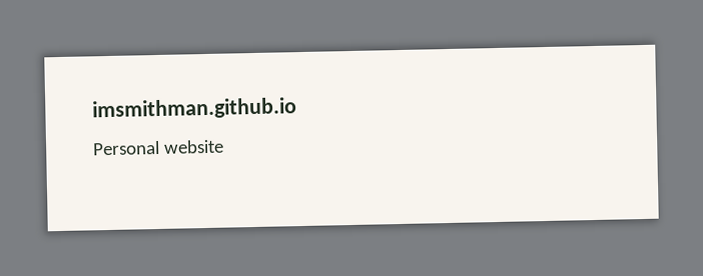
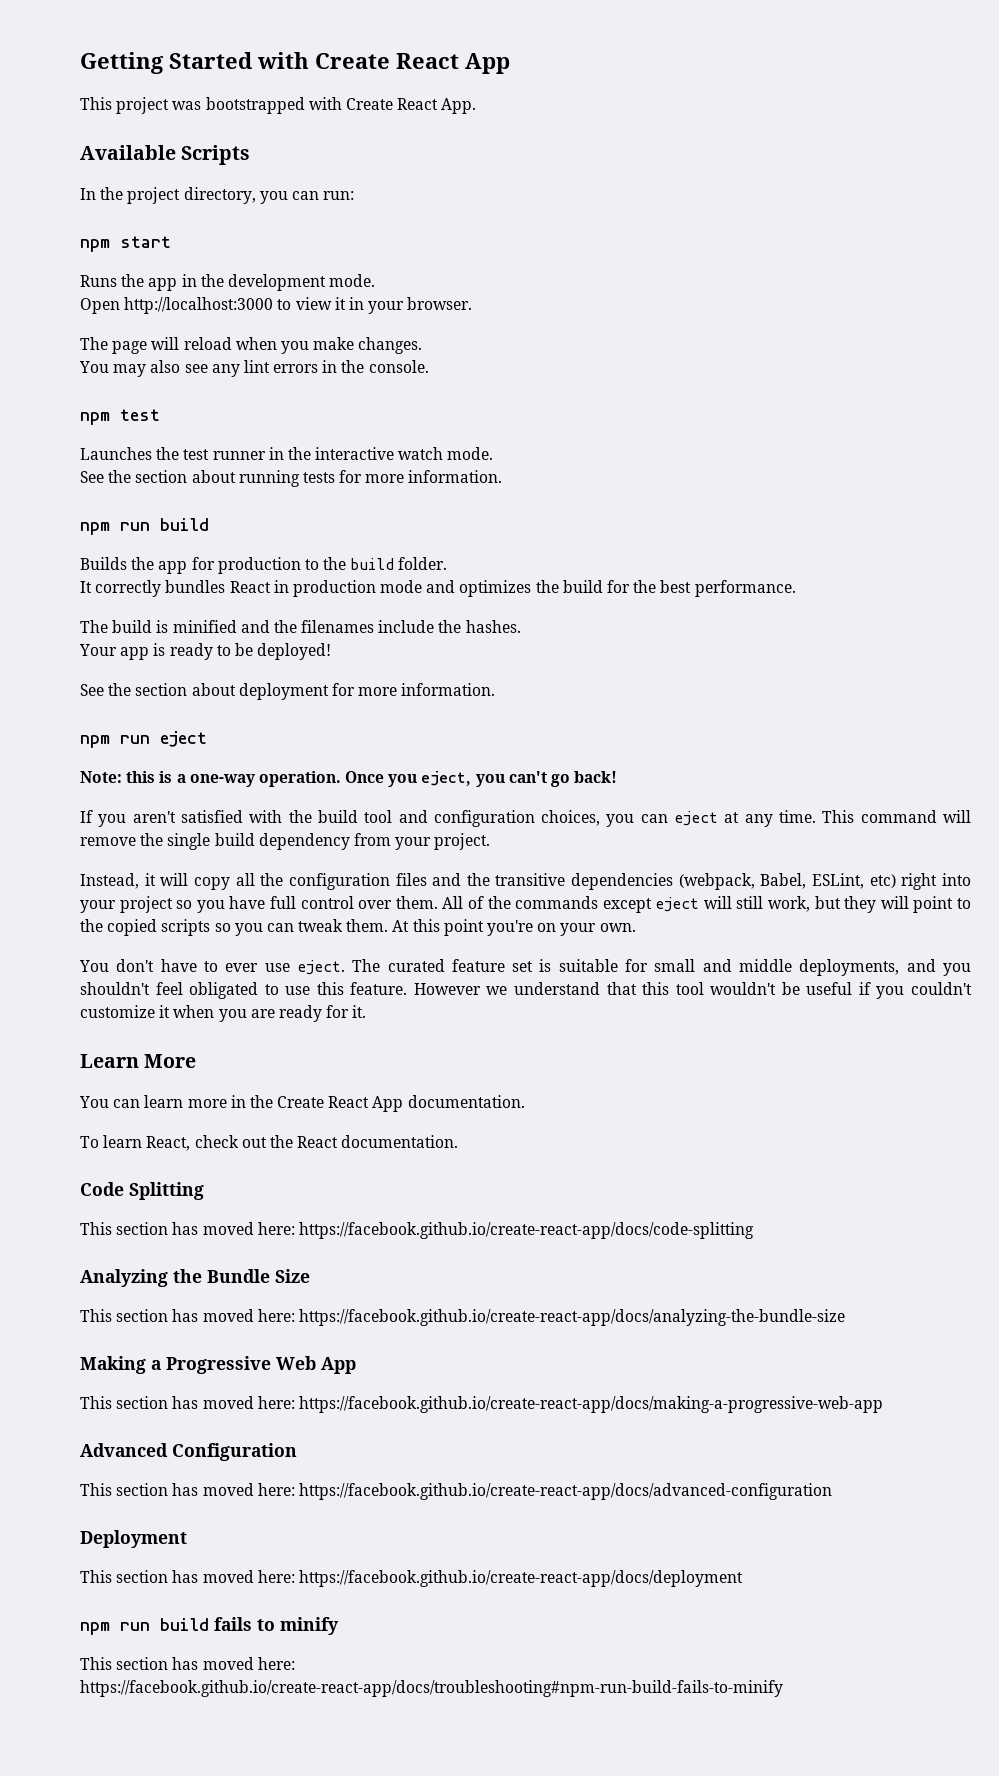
[92,97,297,121] [93,139,224,156] imsmithman.github.io // Personal website -> [80,52,510,74] [80,97,477,114] [80,145,251,165] [80,187,355,204] [80,236,171,252] [80,274,376,291] [80,297,473,314] [80,337,423,354] [79,360,429,377] [80,409,160,425] [80,447,494,460] [80,470,503,487] [80,518,209,535] [80,557,448,574] [80,580,796,597] [80,620,521,633] [79,643,332,660] [80,683,496,700] [80,731,207,748] [80,771,618,787] [80,810,971,827] [80,833,491,850] [80,873,971,890] [80,896,972,913] [80,919,636,936] [79,959,971,976] [80,982,972,999] [80,1005,367,1022] [80,1054,197,1068] [79,1095,525,1112] [80,1135,459,1151] [80,1182,204,1200] [80,1222,754,1239] [80,1269,310,1287] [80,1309,845,1326] [80,1356,356,1374] [80,1396,883,1413] [80,1443,297,1461] [80,1483,832,1500] [80,1530,187,1548] [80,1570,743,1587] [80,1617,339,1635] [80,1657,295,1670] [80,1680,783,1697] Getting Started with Create React App // This project was bootstrapped with Create React App. // Available Scripts // In the project directory, you can run: // npm start // Runs the app in the development mode. // Open http://localhost:3000 to view it in your browser. // The page will reload when you make changes. // You may also see any lint errors in the console. // npm test // Launches the test runner in the interactive watch mode. // See the section about running tests for more information. // npm run build // Builds the app for production to the build folder. // It correctly bundles React in production mode and optimizes the build for the best performance. // The build is minified and the filenames include the hashes. // Your app is ready to be deployed! // See the section about deployment for more information. // npm run eject // Note: this is a one-way operation. Once you eject, you can't go back! // If you aren't satisfied with the build tool and configuration choices, you can eject at any time. This command will remove the single build dependency from your project. // Instead, it will copy all the configuration files and the transitive dependencies (webpack, Babel, ESLint, etc) right into your project so you have full control over them. All of the commands except eject will still work, but they will point to the copied scripts so you can tweak them. At this point you're on your own. // You don't have to ever use eject. The curated feature set is suitable for small and middle deployments, and you shouldn't feel obligated to use this feature. However we understand that this tool wouldn't be useful if you couldn't customize it when you are ready for it. // Learn More // You can learn more in the Create React App documentation. // To learn React, check out the React documentation. // Code Splitting // This section has moved here: https://facebook.github.io/create-react-app/docs/code-splitting // Analyzing the Bundle Size // This section has moved here: https://facebook.github.io/create-react-app/docs/analyzing-the-bundle-size // Making a Progressive Web App // This section has moved here: https://facebook.github.io/create-react-app/docs/making-a-progressive-web-app // Advanced Configuration // This section has moved here: https://facebook.github.io/create-react-app/docs/advanced-configuration // Deployment // This section has moved here: https://facebook.github.io/create-react-app/docs/deployment // npm run build fails to minify // This section has moved here: https://facebook.github.io/create-react-app/docs/troubleshooting#npm-run-build-fails-to-minify

